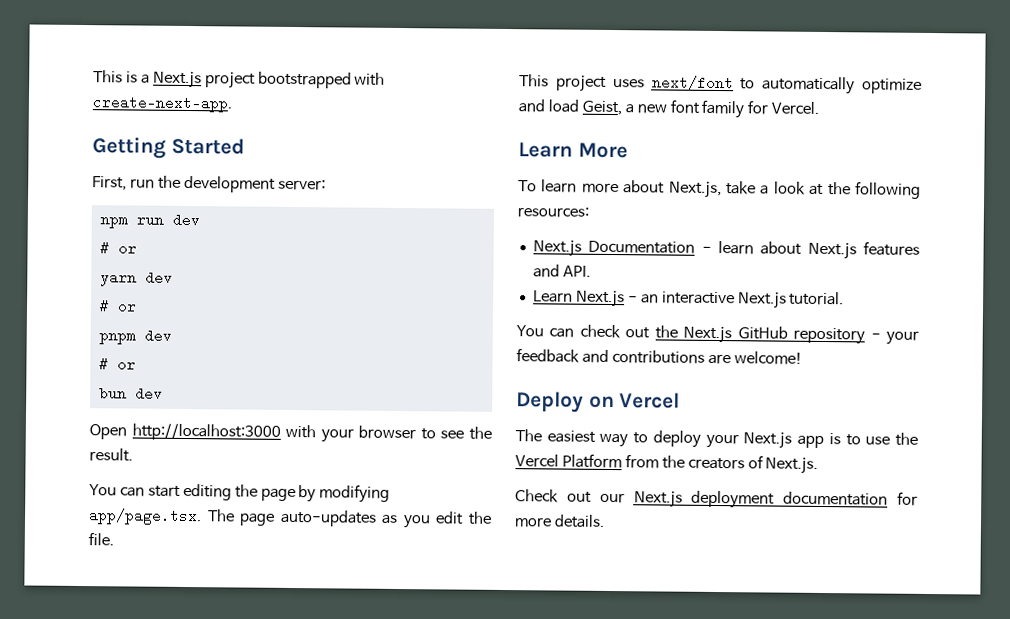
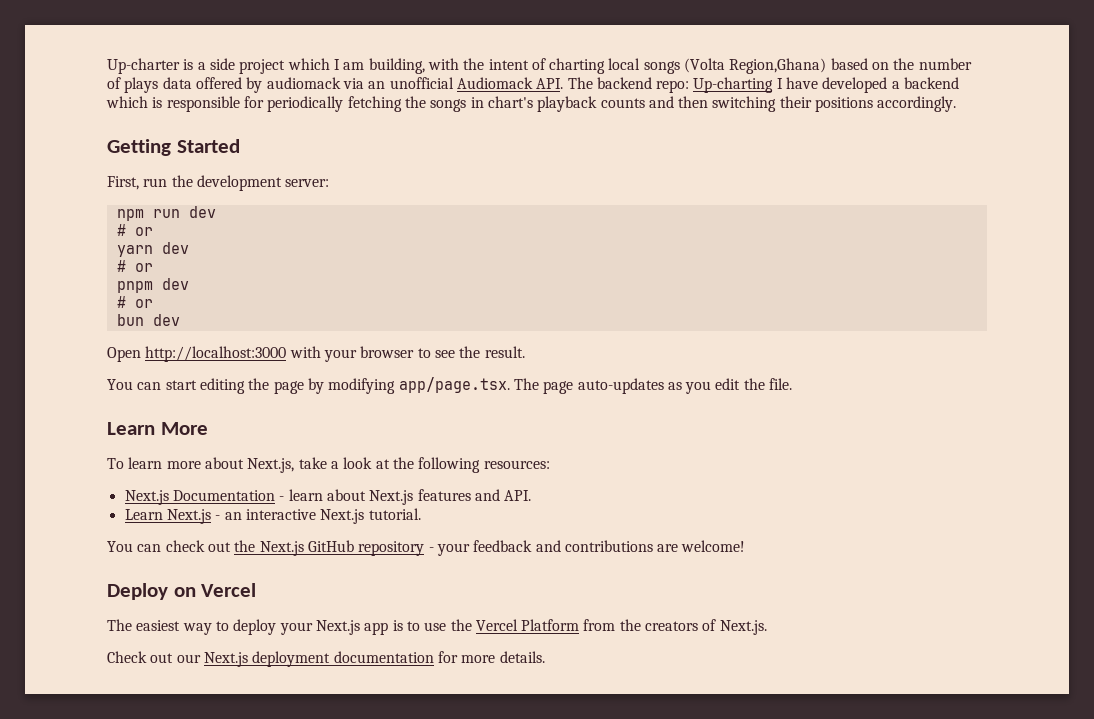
[93,70,123,83] This -> [107,58,180,74] Up-charter
[152,70,386,89] [92,95,232,113] Next.js project bootstrapped with create-next-app. -> [209,58,972,74] [107,77,960,93] [106,96,957,112] side project which I am building, with the intent of charting local songs (Volta Region,Ghana) based on the number of plays data offered by audiomack via an unofficial Audiomack API. The backend repo: Up-charting I have developed a backend which is responsible for periodically fetching the songs in chart's playback counts and then switching their positions accordingly.
[519,74,922,95] [518,99,820,119] // This project uses next/font to automatically optimize and load Geist, a new font family for Vercel. -> (793, 384) none

